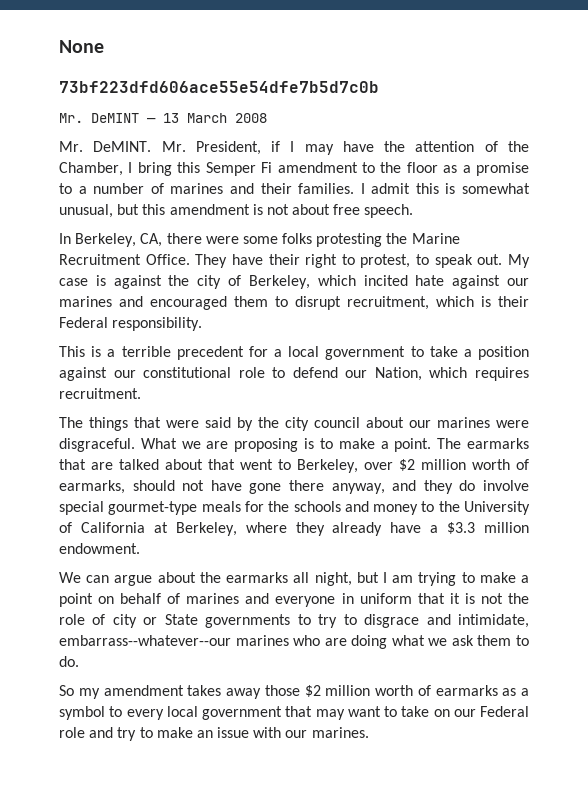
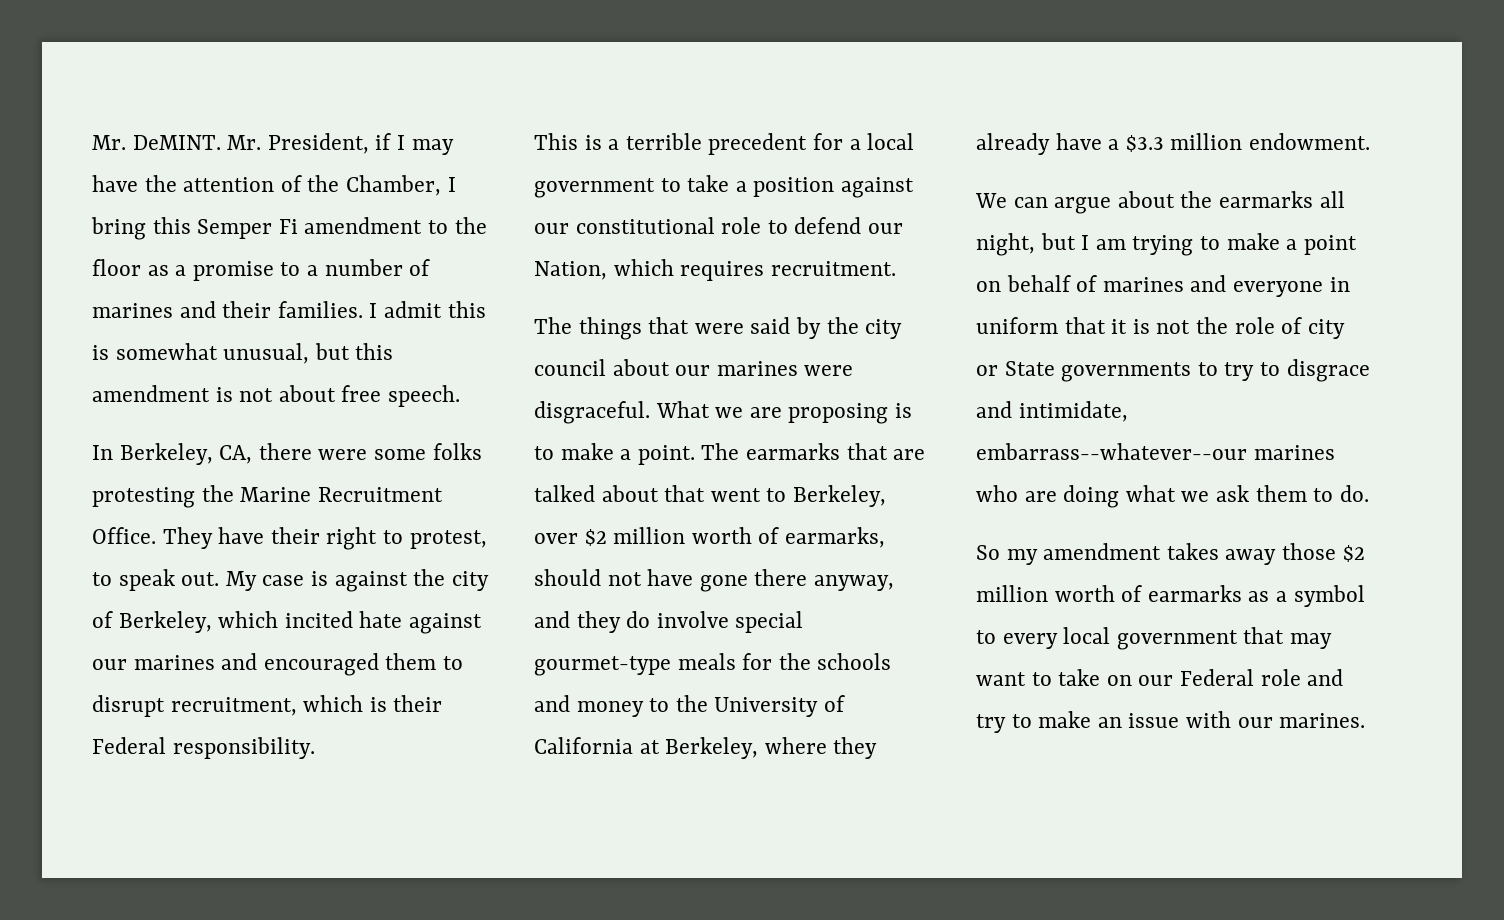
[59,40,104,53] [59,81,379,93] [59,113,267,123] None // 73bf223dfd606ace55e54dfe7b5d7c0b // Mr. DeMINT — 13 March 2008 // -> (92, 142) none

